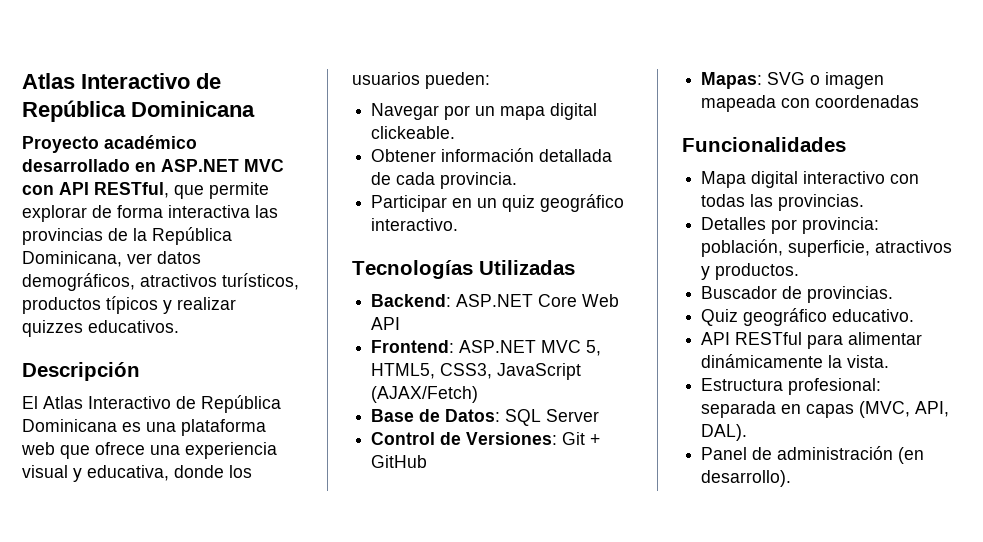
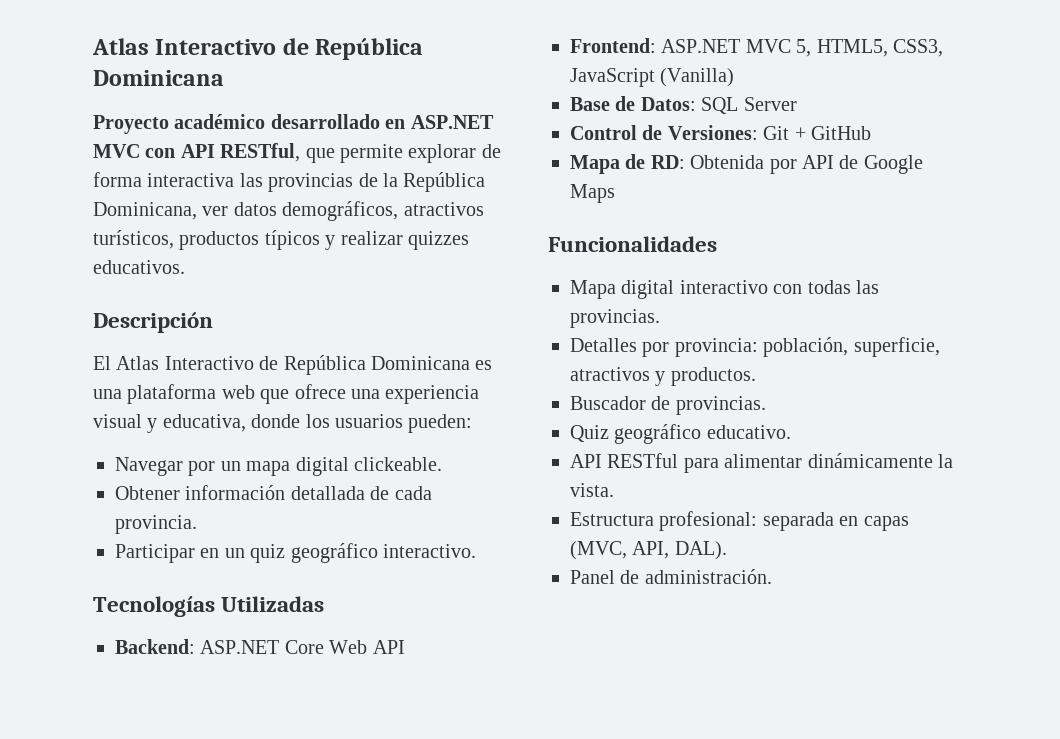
[371,386,479,403] (AJAX/Fetch) -> [660,68,735,87] (Vanilla)
[701,72,885,89] [701,95,920,112] Mapas: SVG o imagen mapeada con coordenadas -> [570,154,923,174] [570,184,615,203] Mapa de RD: Obtenida por API de Google Maps
[777,446,925,464] [701,470,792,487] administración (en desarrollo). -> [644,569,772,584] administración.

